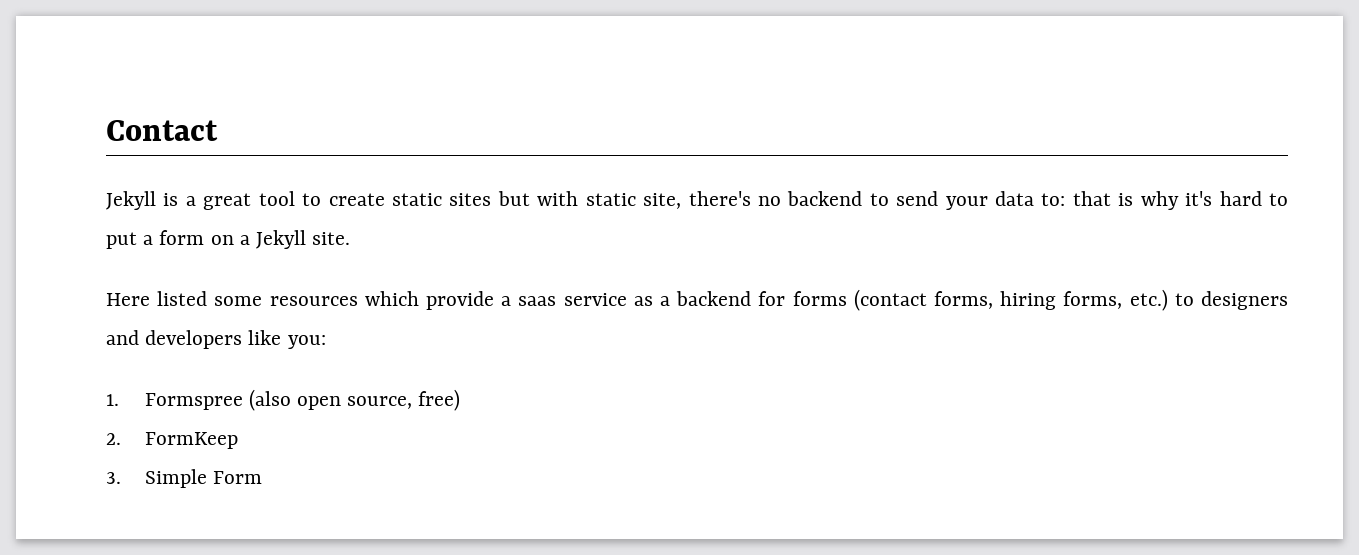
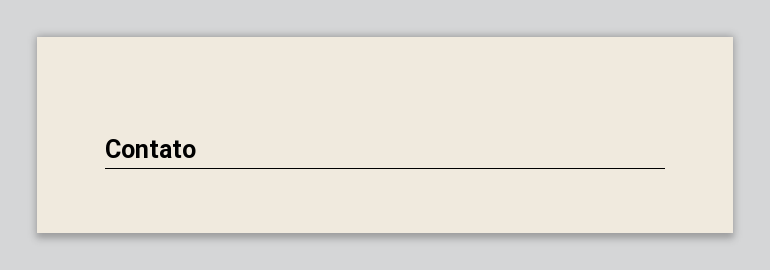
[106,120,218,141] [106,191,1288,210] [106,230,351,249] [106,289,1289,311] [106,330,326,349] [106,389,461,411] [106,432,238,449] [106,469,262,488] Contact // Jekyll is a great tool to create static sites but with static site, there's no backend to send your data to: that is why it's hard to put a form on a Jekyll site. // Here listed some resources which provide a saas service as a backend for forms (contact forms, hiring forms, etc.) to designers and developers like you: // 1. Formspree (also open source, free) // 2. FormKeep // 3. Simple Form -> [105,139,196,158] Contato

